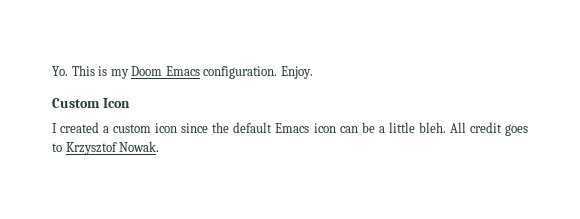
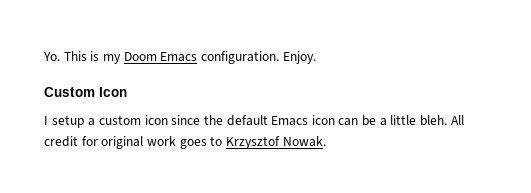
[60,122,100,133] created -> [51,115,85,128] setup
(502, 127) none -> [81,136,176,149] for original work

